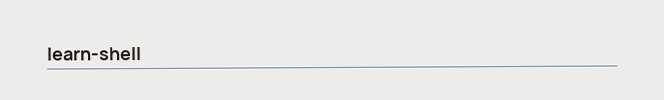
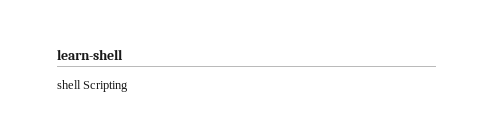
(142, 54) none -> [57,80,129,92] // shell Scripting

